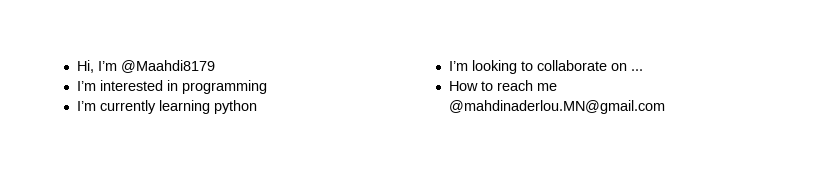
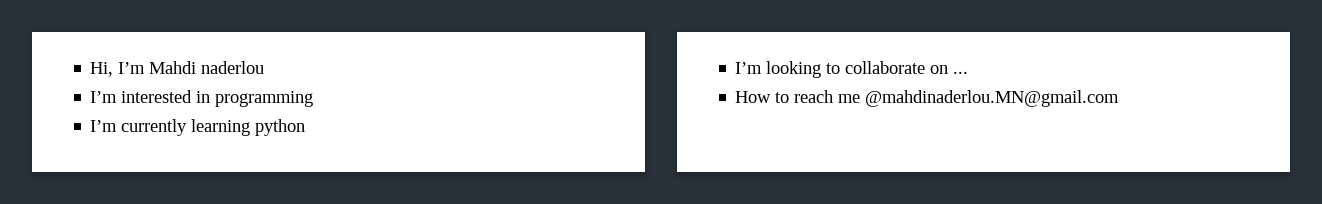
[120,60,215,73] @Maahdi8179 -> [149,61,265,74] Mahdi naderlou

